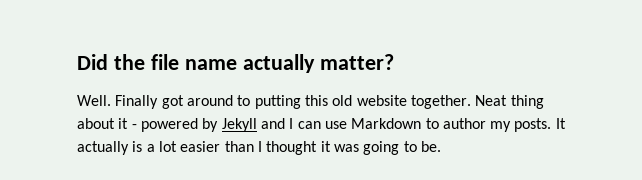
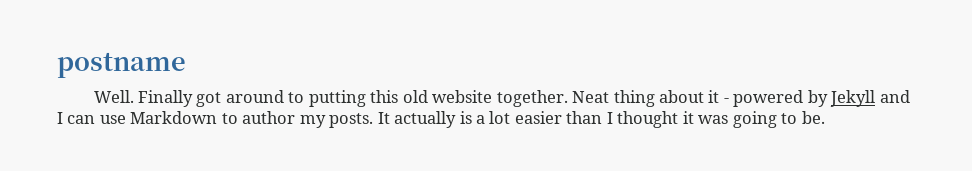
[77,54,394,73] Did the file name actually matter? -> [57,52,186,78] postname

